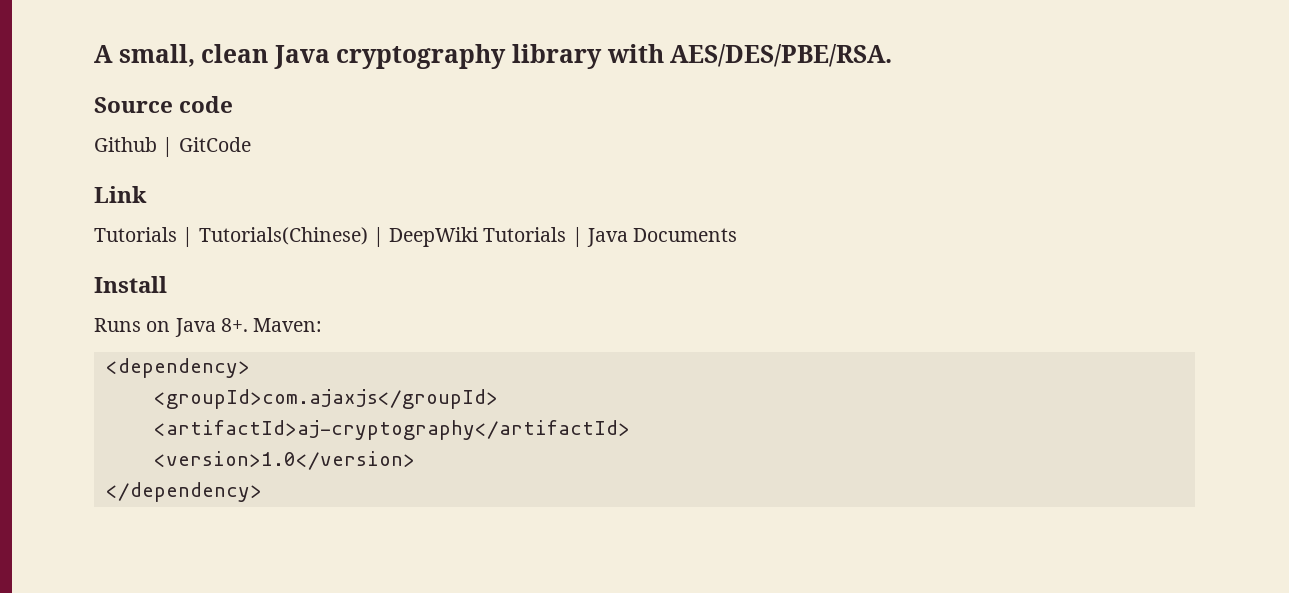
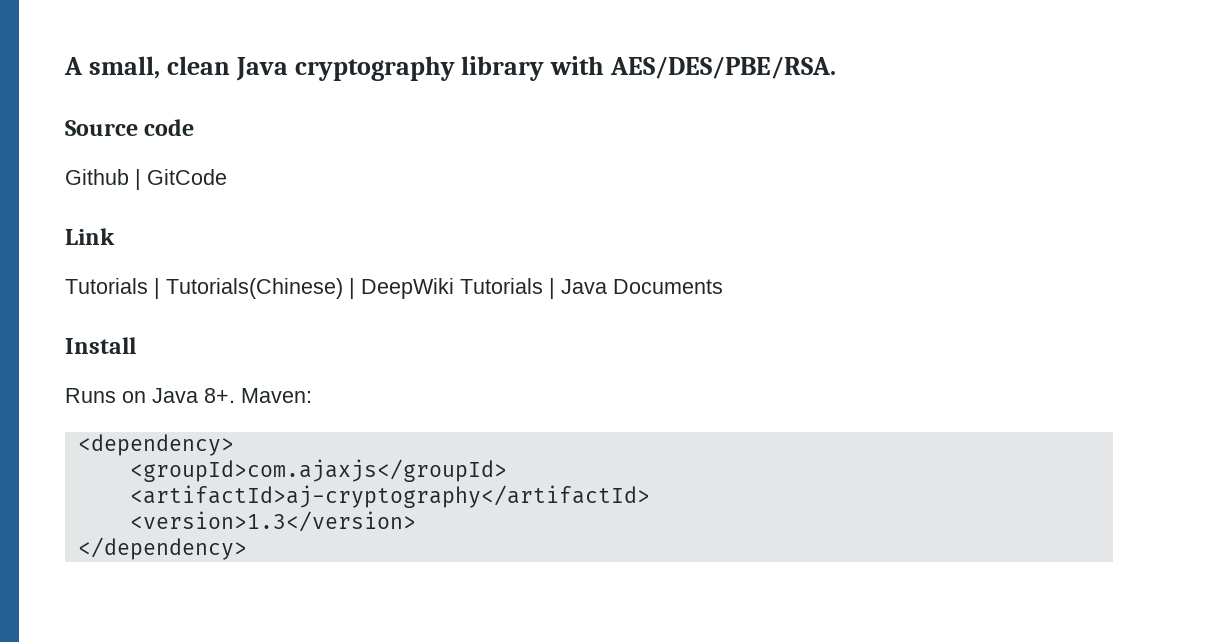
[153,451,415,470] <version>1.0</version> -> [129,511,416,532] <version>1.3</version>

